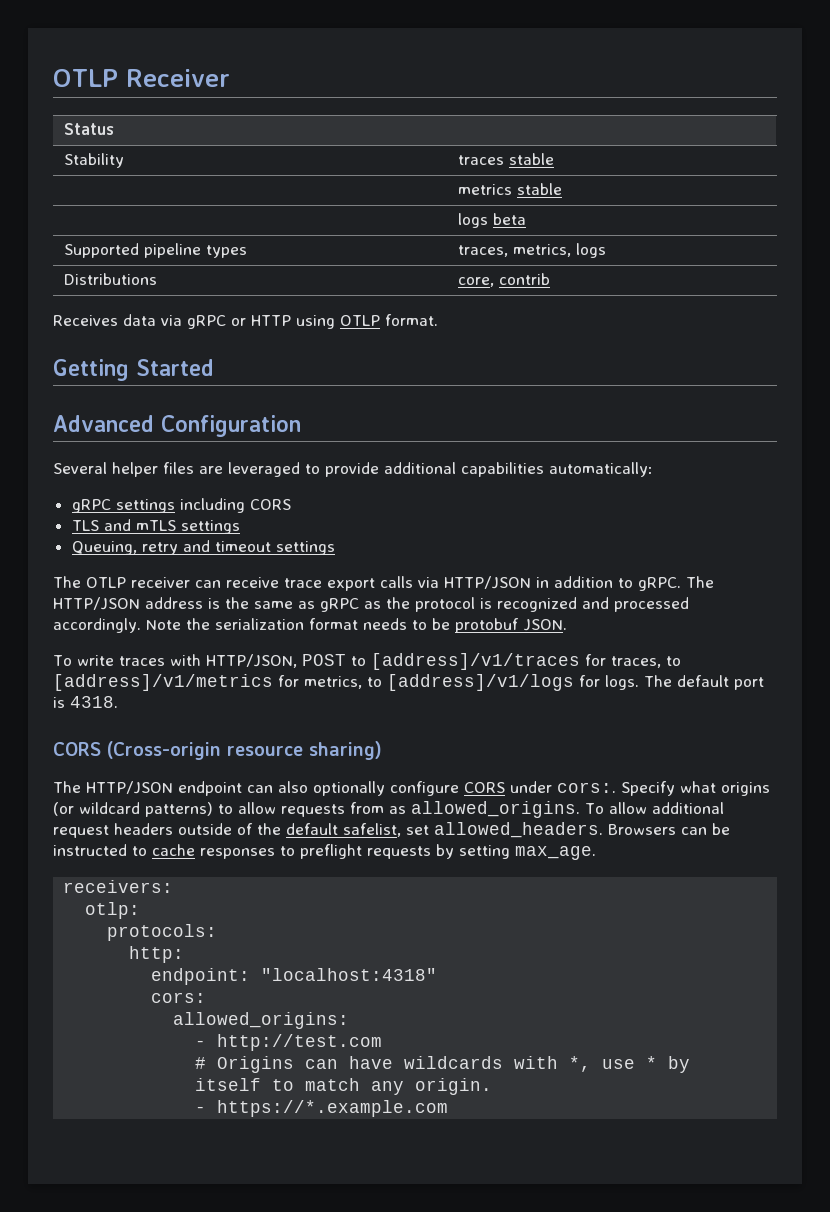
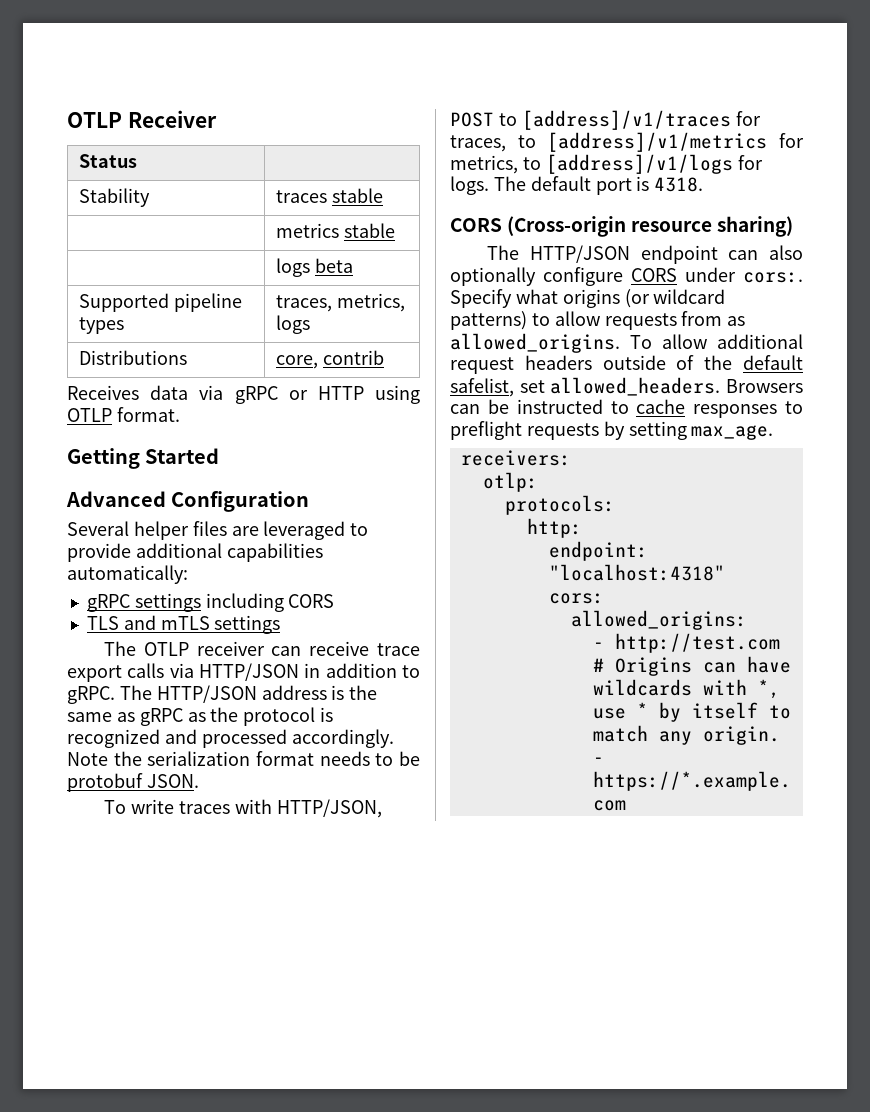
[71,540,335,555] // Queuing, retry and timeout settings -> (281, 624) none

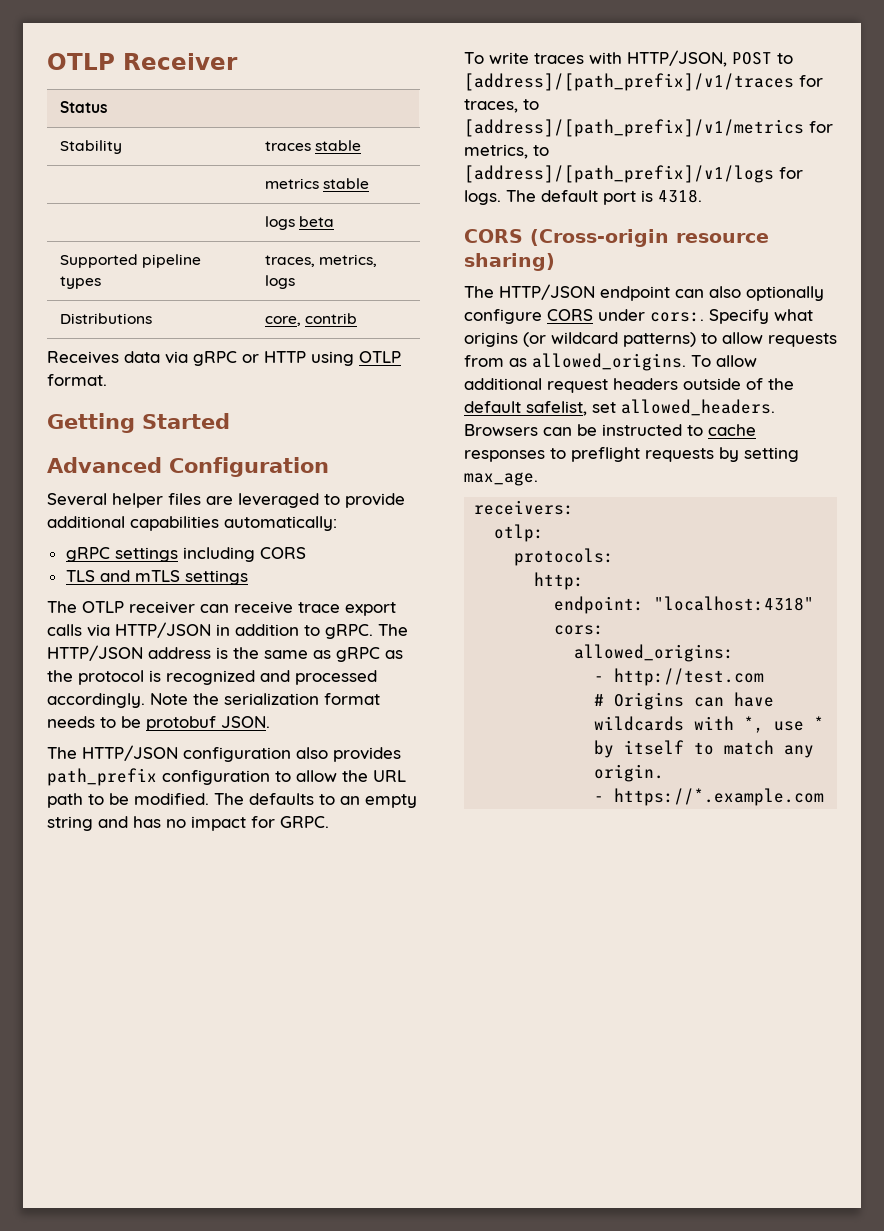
(199, 781) none -> [47,745,401,762] [47,768,406,786] [47,793,417,808] [47,816,329,831] // The HTTP/JSON configuration also provides path_prefix configuration to allow the URL path to be modified. The defaults to an empty string and has no impact for GRPC.
[521,110,731,130] [address]/v1/traces -> [464,73,794,91] [address]/[path_prefix]/v1/traces
[547,132,768,152] [address]/v1/metrics -> [464,119,804,137] [address]/[path_prefix]/v1/metrics
[545,154,733,174] [address]/v1/logs -> [464,165,774,183] [address]/[path_prefix]/v1/logs

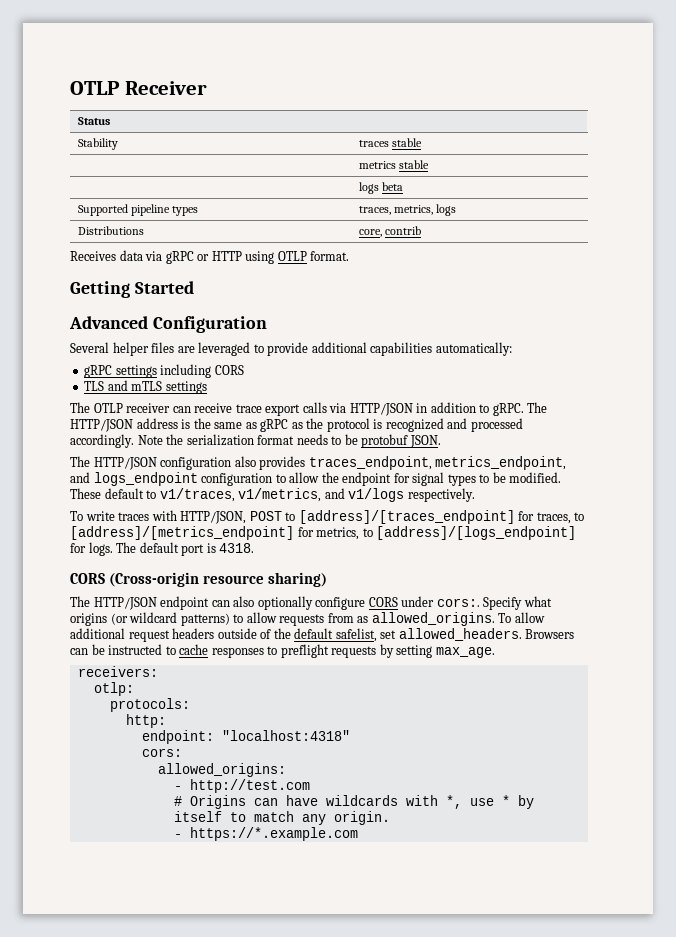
[47,768,406,786] [47,793,417,808] [47,816,329,831] path_prefix configuration to allow the URL path to be modified. The defaults to an empty string and has no impact for GRPC. -> [308,456,567,470] [70,472,562,486] [70,488,475,502] traces_endpoint, metrics_endpoint, and logs_endpoint configuration to allow the endpoint for signal types to be modified. These default to v1/traces, v1/metrics, and v1/logs respectively.
[464,73,794,91] [address]/[path_prefix]/v1/traces -> [298,510,515,524] [address]/[traces_endpoint]
[464,119,804,137] [address]/[path_prefix]/v1/metrics -> [70,526,294,540] [address]/[metrics_endpoint]
[464,165,774,183] [address]/[path_prefix]/v1/logs -> [376,526,577,540] [address]/[logs_endpoint]

